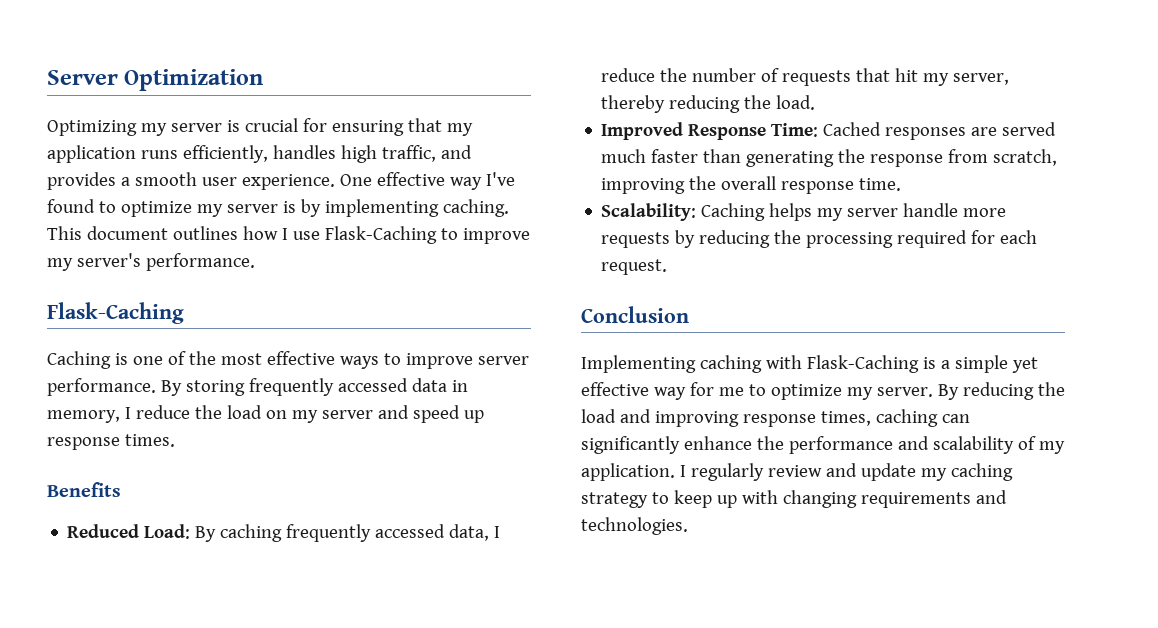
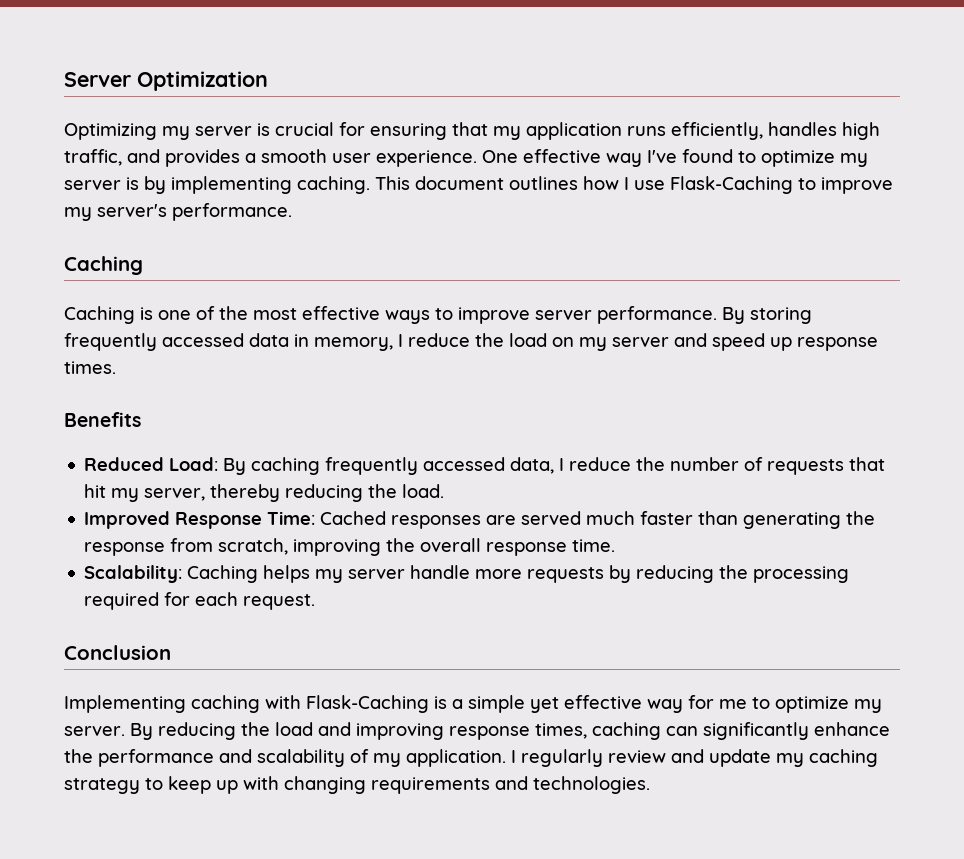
[47,302,184,324] Flask-Caching -> [64,256,143,275] Caching

